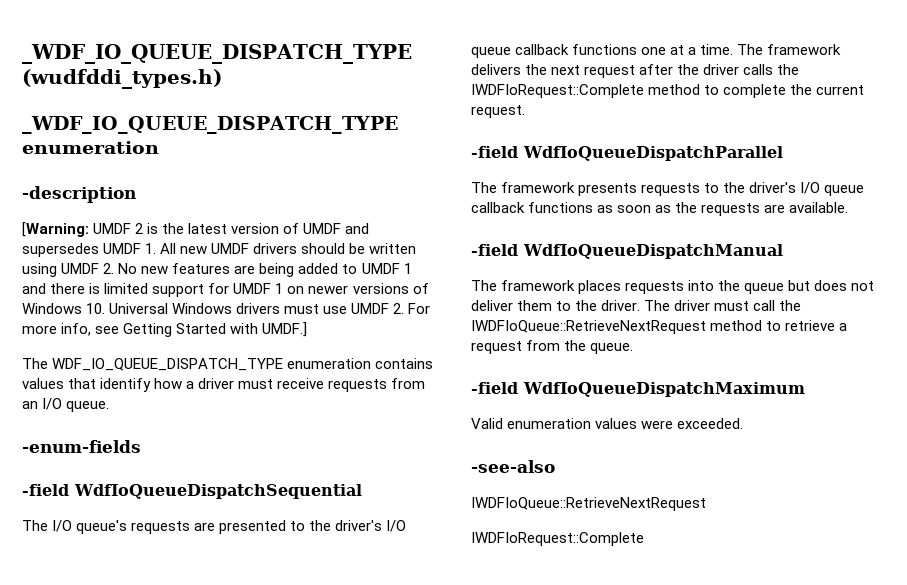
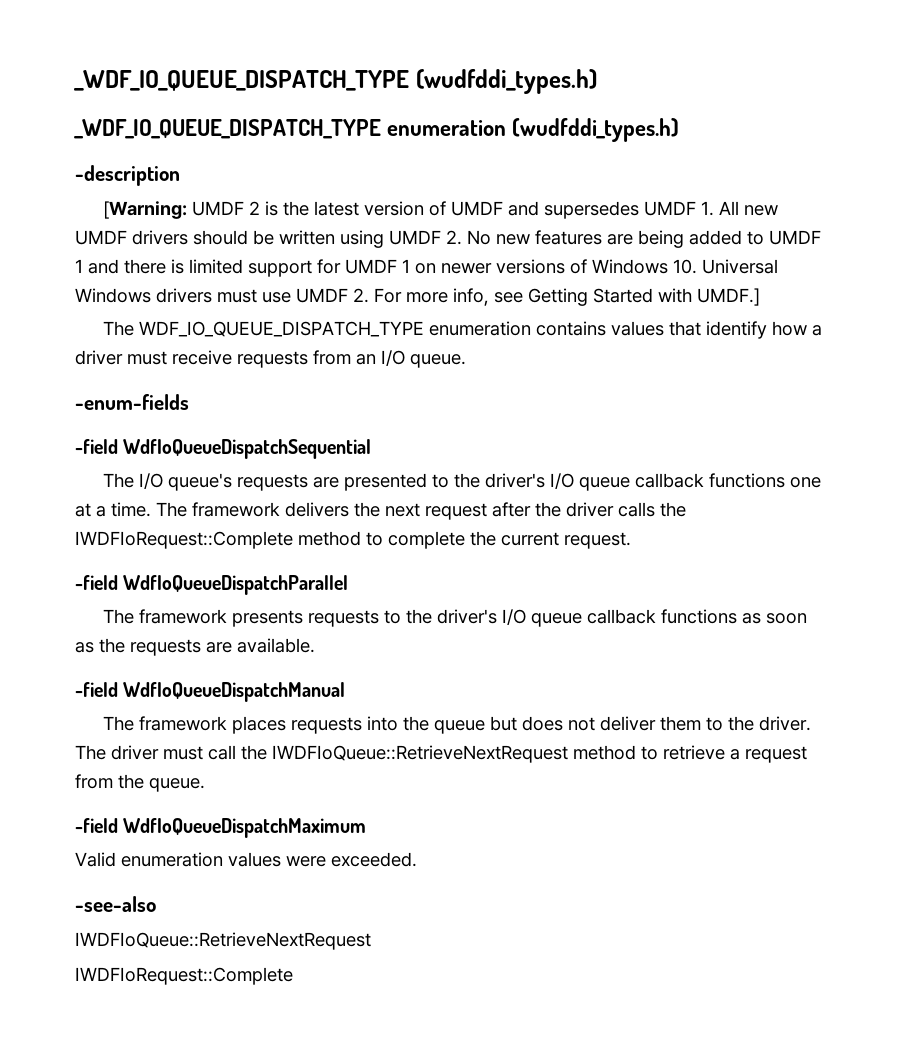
(159, 147) none -> [512,118,680,142] (wudfddi_types.h)

